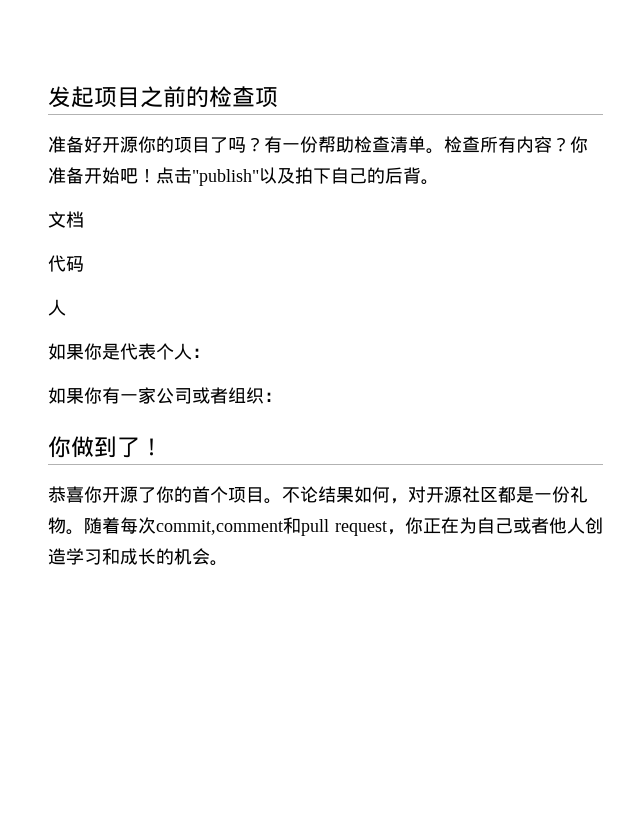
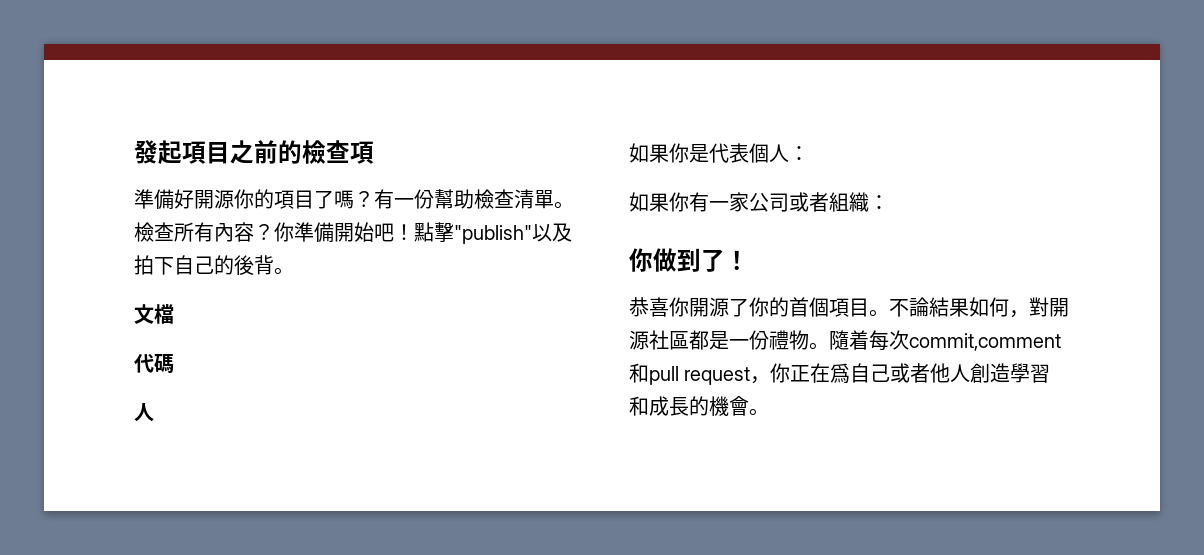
[48,86,117,108] 发起项 -> [134,140,206,165] 發起項
[209,86,278,108] [48,136,588,154] [48,167,192,184] 检查项 // 准备好开源你的项目了吗？有一份帮助检查清单。检查所有内容？你准备开始吧！点击 -> [302,140,374,164] [134,189,574,210] [134,222,454,243] 檢查項 // 準備好開源你的項目了嗎？有一份幫助檢查清單。檢查所有內容？你準備開始吧！點擊
[385,167,403,184] 后 -> [234,255,254,275] 後
[66,211,84,228] [48,255,84,272] 档 // 代码 -> [154,304,174,324] [134,353,174,373] 檔 // 代碼
[156,343,174,360] 个 -> [749,143,769,163] 個
[228,387,264,404] 组织 -> [829,192,869,212] 組織
[102,487,120,503] 开 -> [689,298,709,317] 開
[210,486,588,504] [48,517,102,535] 个项目。不论结果如何，对开源社区都是一份礼物。随 -> [809,297,1069,318] [629,330,849,350] 個項目。不論結果如何，對開源社區都是一份禮物。隨
[459,517,477,534] 为 -> [830,363,851,384] 爲
[585,517,603,534] [48,548,210,565] 创造学习和成长的机会 -> [970,363,1051,383] [629,396,749,416] 創造學習和成長的機會

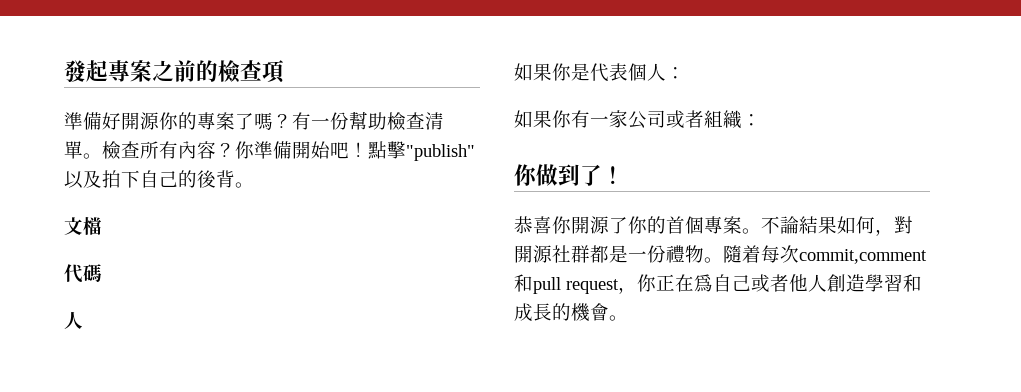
[182,141,230,164] 項目 -> [108,60,152,82] 專案
[274,190,314,209] 項目 -> [197,112,235,130] 專案
[829,298,869,317] 項目 -> [704,216,742,234] 專案
[669,331,689,350] 區 -> [571,245,590,263] 群

